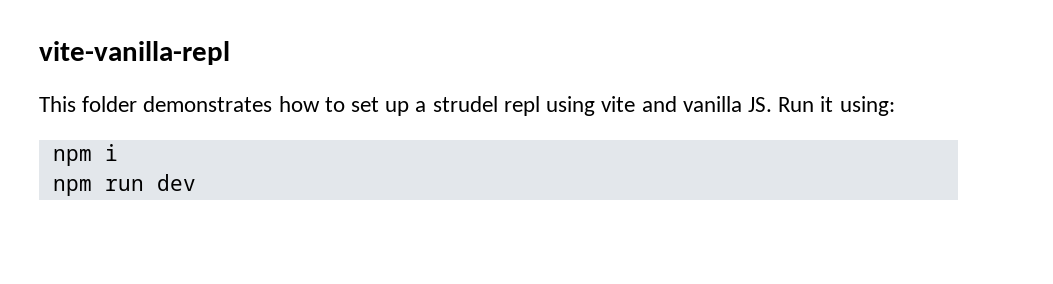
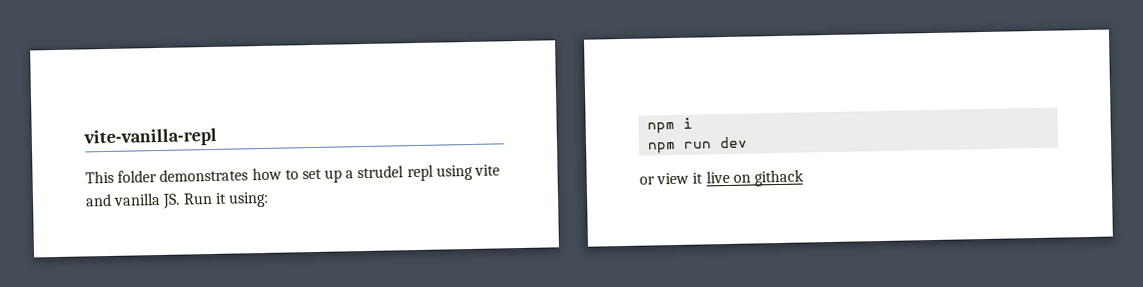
(196, 182) none -> [639,169,804,187] // or view it live on githack

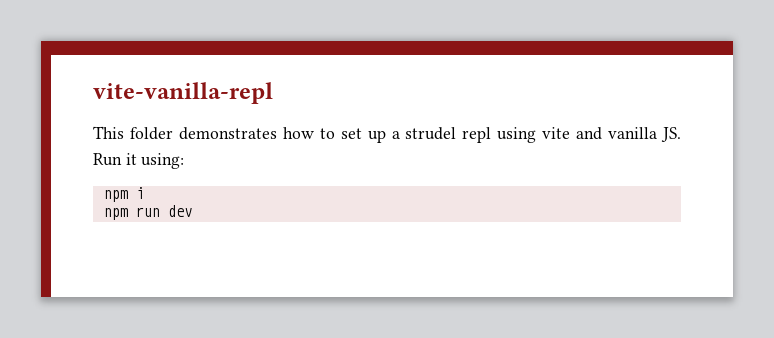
[639,169,804,187] // or view it live on githack -> (192, 211) none

